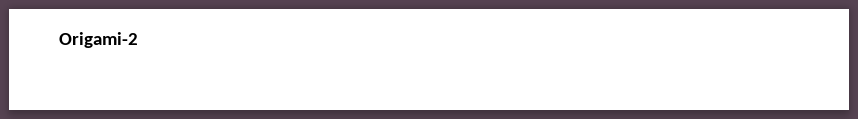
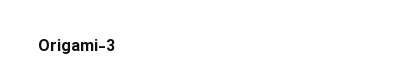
[59,32,138,48] Origami-2 -> [38,39,115,54] Origami-3

